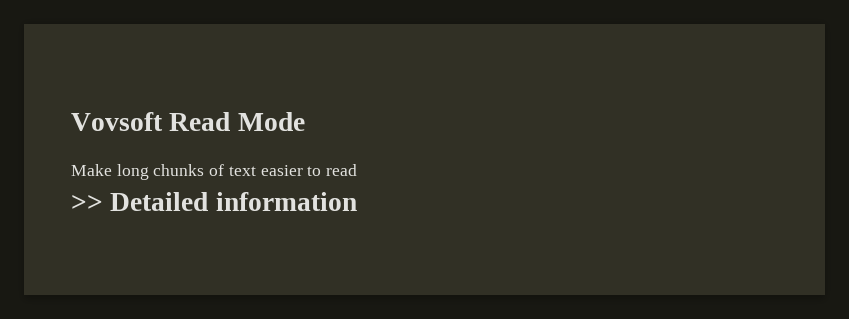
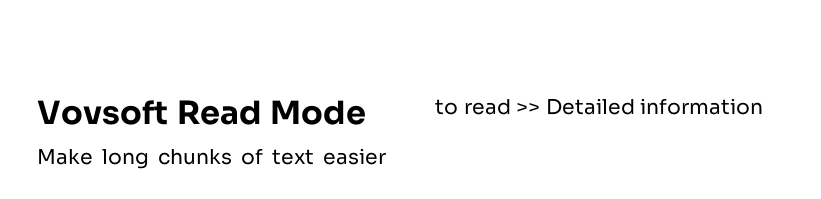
(358, 170) // -> (511, 107) none

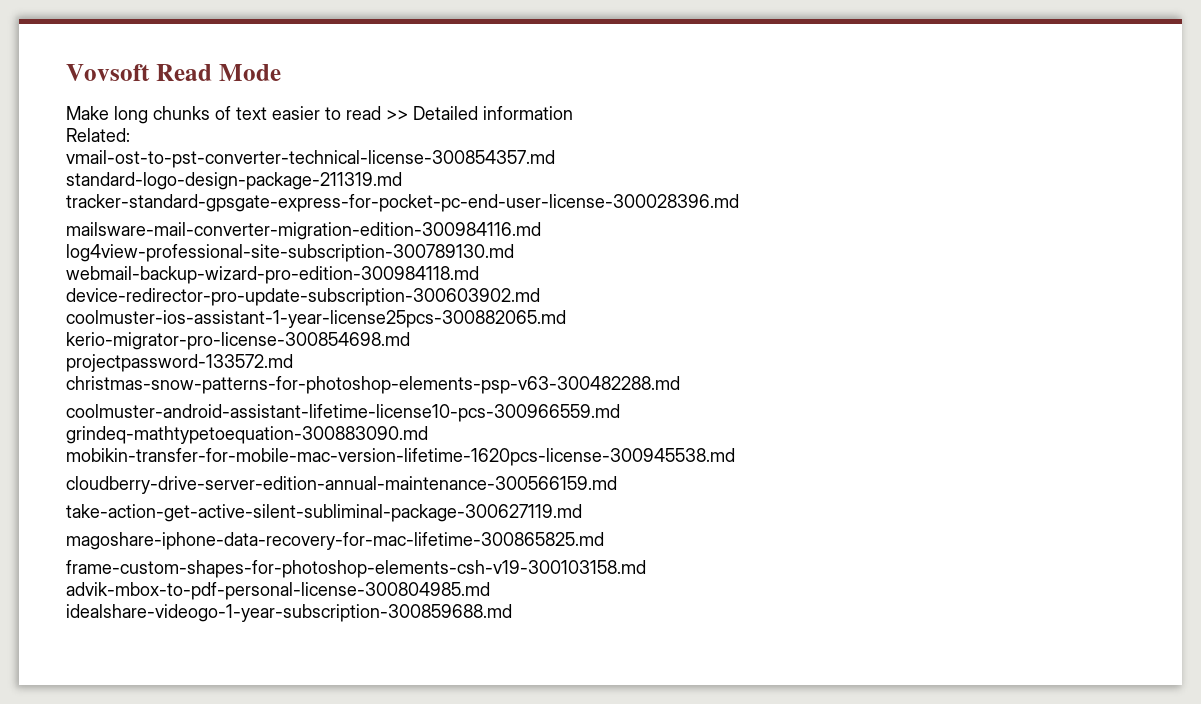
(764, 106) none -> [66,128,130,142] [66,150,555,168] [66,172,402,190] [66,194,739,212] [66,222,541,240] [66,244,514,262] [66,266,479,284] [66,288,540,306] [66,310,566,328] [66,332,410,350] [66,354,293,372] [66,376,680,394] [66,404,620,422] [66,426,428,444] [66,448,735,466] [66,476,617,494] [66,504,582,522] [66,532,604,550] [66,560,646,578] [66,582,490,600] [66,604,512,622] // Related: // vmail-ost-to-pst-converter-technical-license-300854357.md // standard-logo-design-package-211319.md // tracker-standard-gpsgate-express-for-pocket-pc-end-user-license-300028396.md // mailsware-mail-converter-migration-edition-300984116.md // log4view-professional-site-subscription-300789130.md // webmail-backup-wizard-pro-edition-300984118.md // device-redirector-pro-update-subscription-300603902.md // coolmuster-ios-assistant-1-year-license25pcs-300882065.md // kerio-migrator-pro-license-300854698.md // projectpassword-133572.md // christmas-snow-patterns-for-photoshop-elements-psp-v63-300482288.md // coolmuster-android-assistant-lifetime-license10-pcs-300966559.md // grindeq-mathtypetoequation-300883090.md // mobikin-transfer-for-mobile-mac-version-lifetime-1620pcs-license-300945538.md // cloudberry-drive-server-edition-annual-maintenance-300566159.md // take-action-get-active-silent-subliminal-package-300627119.md // magoshare-iphone-data-recovery-for-mac-lifetime-300865825.md // frame-custom-shapes-for-photoshop-elements-csh-v19-300103158.md // advik-mbox-to-pdf-personal-license-300804985.md // idealshare-videogo-1-year-subscription-300859688.md

